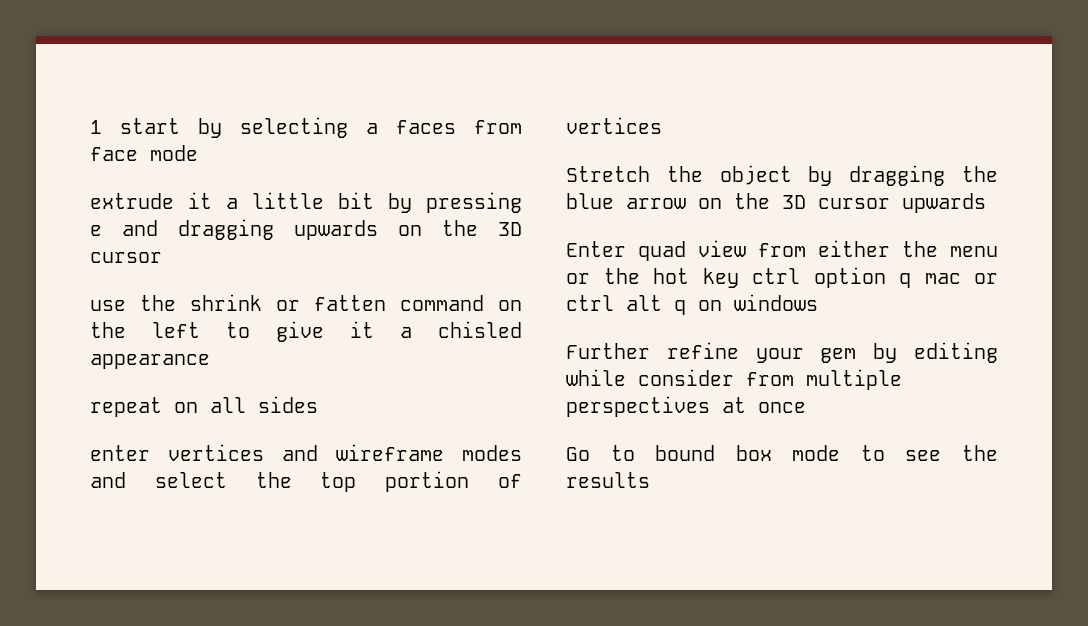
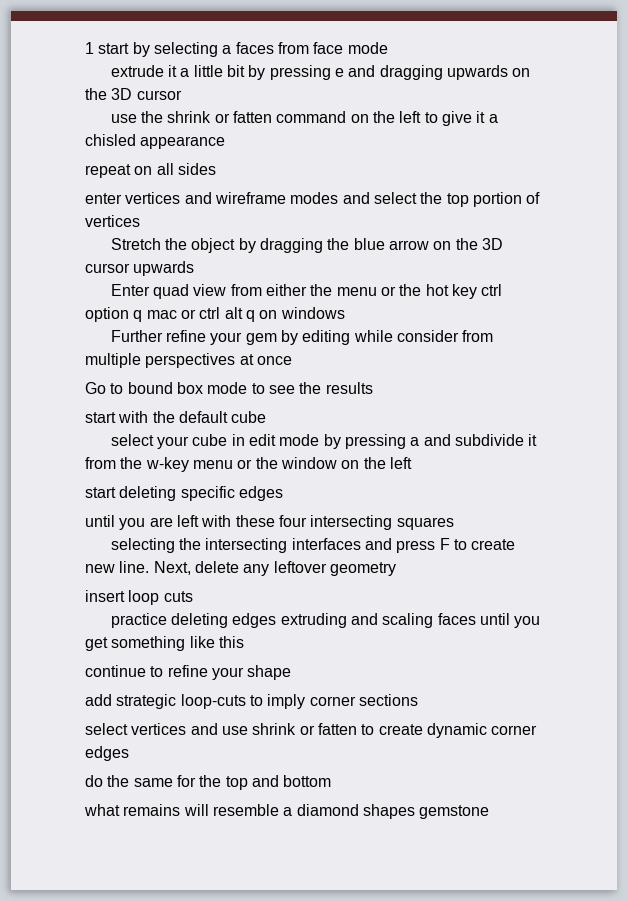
(650, 480) none -> [85,411,267,423] [110,434,538,449] [85,457,412,472] [85,486,283,501] [85,515,454,530] [110,538,516,553] [85,561,396,576] [85,590,193,605] [110,613,541,628] [85,636,244,651] [85,665,292,680] [85,694,418,709] [85,723,538,738] [85,746,129,761] [85,775,332,790] [84,804,490,819] // start with the default cube // select your cube in edit mode by pressing a and subdivide it from the w-key menu or the window on the left // start deleting specific edges // until you are left with these four intersecting squares // selecting the intersecting interfaces and press F to create new line. Next, delete any leftover geometry // insert loop cuts // practice deleting edges extruding and scaling faces until you get something like this // continue to refine your shape // add strategic loop-cuts to imply corner sections // select vertices and use shrink or fatten to create dynamic corner edges // do the same for the top and bottom // what remains will resemble a diamond shapes gemstone

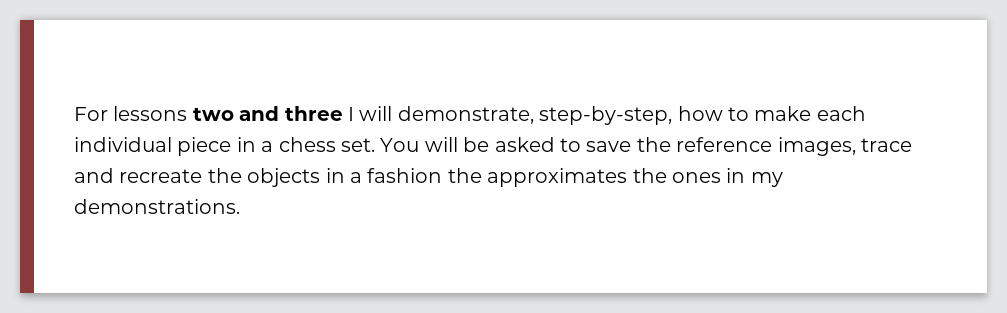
[85,42,388,57] [110,65,531,80] [85,88,182,100] [110,111,498,126] [85,134,226,149] [85,163,216,178] [85,192,541,207] [85,215,140,227] [110,238,503,253] [85,261,195,276] [110,284,503,299] [85,307,345,322] [110,330,494,345] [85,353,292,368] [85,382,373,394] [85,411,267,423] [110,434,538,449] [85,457,412,472] [85,486,283,501] [85,515,454,530] [110,538,516,553] [85,561,396,576] [85,590,193,605] [110,613,541,628] [85,636,244,651] [85,665,292,680] [85,694,418,709] [85,723,538,738] [85,746,129,761] [85,775,332,790] [84,804,490,819] 1 start by selecting a faces from face mode // extrude it a little bit by pressing e and dragging upwards on the 3D cursor // use the shrink or fatten command on the left to give it a chisled appearance // repeat on all sides // enter vertices and wireframe modes and select the top portion of vertices // Stretch the object by dragging the blue arrow on the 3D cursor upwards // Enter quad view from either the menu or the hot key ctrl option q mac or ctrl alt q on windows // Further refine your gem by editing while consider from multiple perspectives at once // Go to bound box mode to see the results // start with the default cube // select your cube in edit mode by pressing a and subdivide it from the w-key menu or the window on the left // start deleting specific edges // until you are left with these four intersecting squares // selecting the intersecting interfaces and press F to create new line. Next, delete any leftover geometry // insert loop cuts // practice deleting edges extruding and scaling faces until you get something like this // continue to refine your shape // add strategic loop-cuts to imply corner sections // select vertices and use shrink or fatten to create dynamic corner edges // do the same for the top and bottom // what remains will resemble a diamond shapes gemstone -> [74,106,866,125] [74,137,912,156] [74,168,783,187] [74,199,240,214] For lessons two and three I will demonstrate, step-by-step, how to make each individual piece in a chess set. You will be asked to save the reference images, trace and recreate the objects in a fashion the approximates the ones in my demonstrations.

